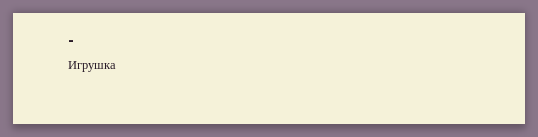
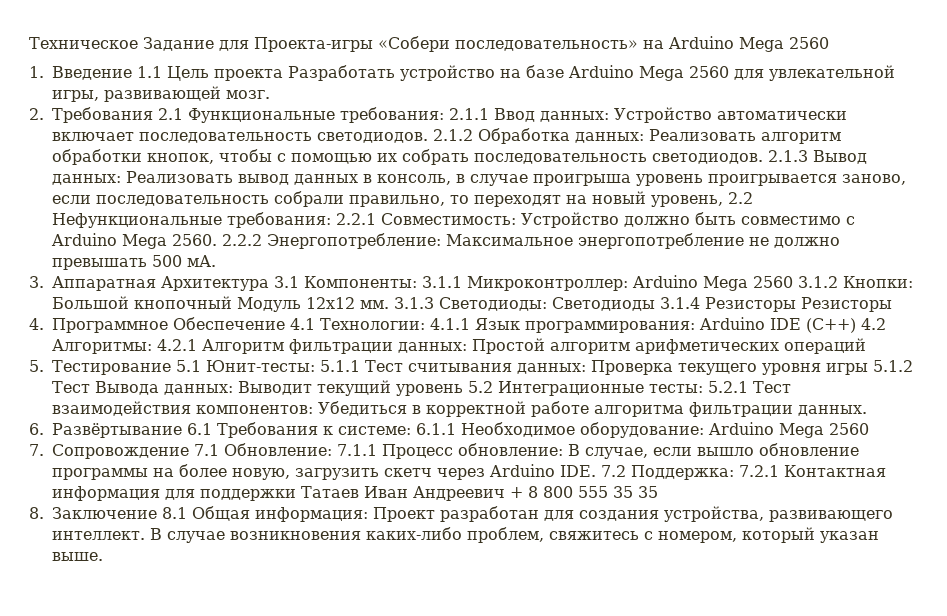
[68,40,74,46] [68,61,116,72] - // Игрушка -> [29,36,829,52] [29,65,895,81] [52,86,270,102] [29,107,847,123] [52,128,841,144] [52,149,867,165] [52,171,906,186] [52,191,753,207] [52,212,855,228] [51,233,840,249] [52,255,216,270] [29,275,913,291] [52,296,892,312] [29,317,886,333] [52,338,866,354] [29,360,913,375] [52,380,791,396] [52,401,867,417] [29,422,869,438] [29,443,859,459] [52,464,886,480] [52,486,658,501] [29,506,893,522] [52,527,879,543] [52,552,103,561] Техническое Задание для Проекта-игры «Собери последовательность» на Arduino Mega 2560 // 1. Введение 1.1 Цель проекта Разработать устройство на базе Arduino Mega 2560 для увлекательной игры, развивающей мозг. // 2. Требования 2.1 Функциональные требования: 2.1.1 Ввод данных: Устройство автоматически включает последовательность светодиодов. 2.1.2 Обработка данных: Реализовать алгоритм обработки кнопок, чтобы с помощью их собрать последовательность светодиодов. 2.1.3 Вывод данных: Реализовать вывод данных в консоль, в случае проигрыша уровень проигрывается заново, если последовательность собрали правильно, то переходят на новый уровень, 2.2 Нефункциональные требования: 2.2.1 Совместимость: Устройство должно быть совместимо с Arduino Mega 2560. 2.2.2 Энергопотребление: Максимальное энергопотребление не должно превышать 500 мА. // 3. Аппаратная Архитектура 3.1 Компоненты: 3.1.1 Микроконтроллер: Arduino Mega 2560 3.1.2 Кнопки: Большой кнопочный Модуль 12x12 мм. 3.1.3 Светодиоды: Светодиоды 3.1.4 Резисторы Резисторы // 4. Программное Обеспечение 4.1 Технологии: 4.1.1 Язык программирования: Arduino IDE (С++) 4.2 Алгоритмы: 4.2.1 Алгоритм фильтрации данных: Простой алгоритм арифметических операций // 5. Тестирование 5.1 Юнит-тесты: 5.1.1 Тест считывания данных: Проверка текущего уровня игры 5.1.2 Тест Вывода данных: Выводит текущий уровень 5.2 Интеграционные тесты: 5.2.1 Тест взаимодействия компонентов: Убедиться в корректной работе алгоритма фильтрации данных. // 6. Развёртывание 6.1 Требования к системе: 6.1.1 Необходимое оборудование: Arduino Mega 2560 // 7. Сопровождение 7.1 Обновление: 7.1.1 Процесс обновление: В случае, если вышло обновление программы на более новую, загрузить скетч через Arduino IDE. 7.2 Поддержка: 7.2.1 Контактная информация для поддержки Татаев Иван Андреевич + 8 800 555 35 35 // 8. Заключение 8.1 Общая информация: Проект разработан для создания устройства, развивающего интеллект. В случае возникновения каких-либо проблем, свяжитесь с номером, который указан выше.

